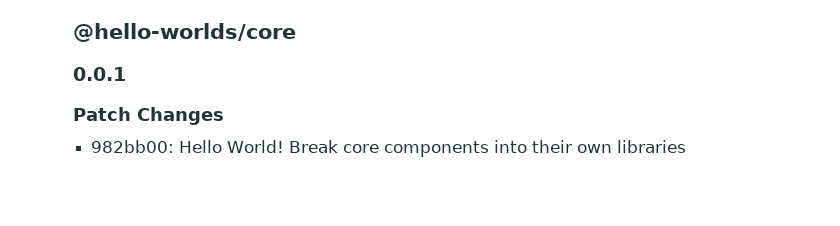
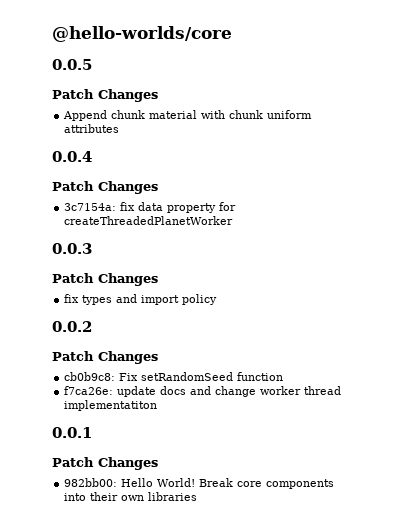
(296, 32) none -> [52,59,92,70] [52,89,158,102] [63,110,313,121] [64,124,120,133] [52,151,92,162] [52,181,158,194] [64,202,237,213] [64,216,234,225] [52,243,92,254] [52,273,158,286] [64,294,218,305] [52,321,92,332] [52,351,158,364] [64,372,284,381] [64,386,342,397] [64,400,158,411] // 0.0.5 // Patch Changes // Append chunk material with chunk uniform attributes // 0.0.4 // Patch Changes // 3c7154a: fix data property for createThreadedPlanetWorker // 0.0.3 // Patch Changes // fix types and import policy // 0.0.2 // Patch Changes // cb0b9c8: Fix setRandomSeed function // f7ca26e: update docs and change worker thread implementatiton

